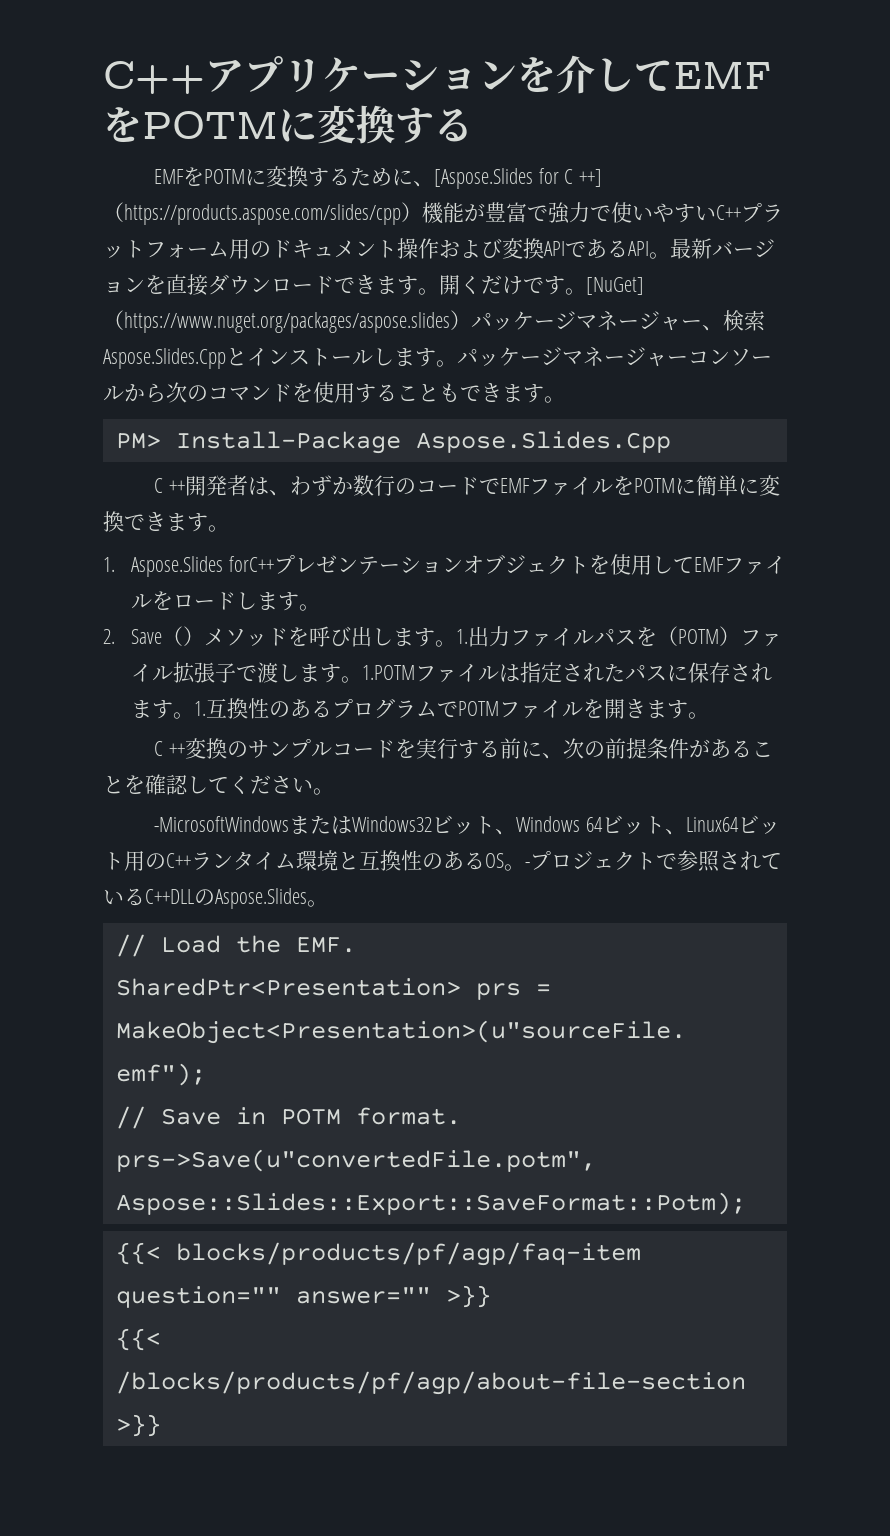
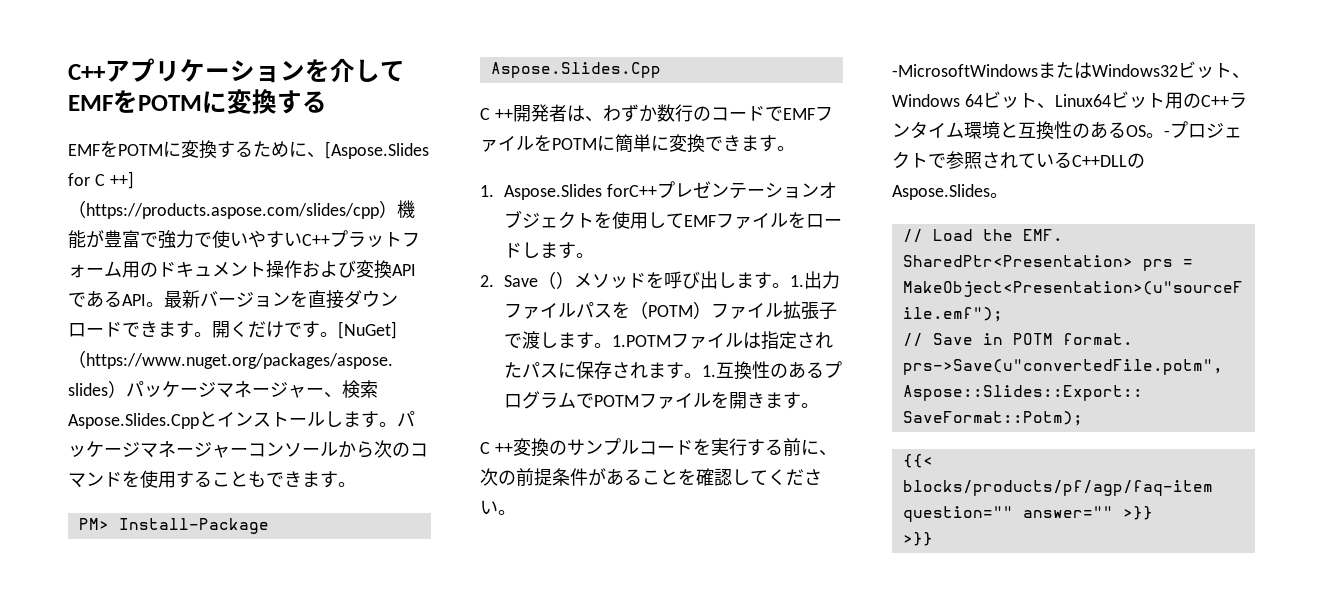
[115,1328,161,1351] [115,1371,746,1395] {{< /blocks/products/pf/agp/about-file-section -> (1153, 513) none

